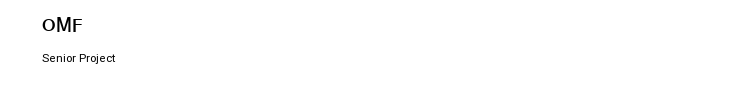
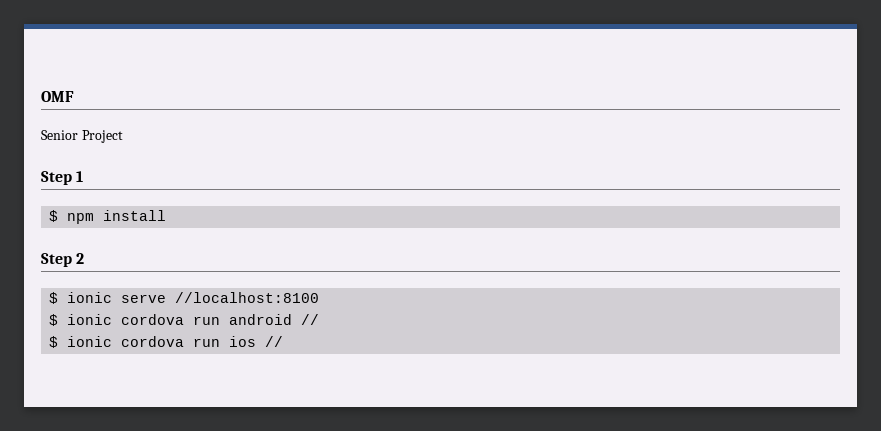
(117, 59) none -> [41,171,84,185] [49,210,167,224] [41,253,85,267] [49,292,320,304] [49,314,320,326] [49,336,284,348] // Step 1 // $ npm install // Step 2 // $ ionic serve //localhost:8100 // $ ionic cordova run android // // $ ionic cordova run ios //

